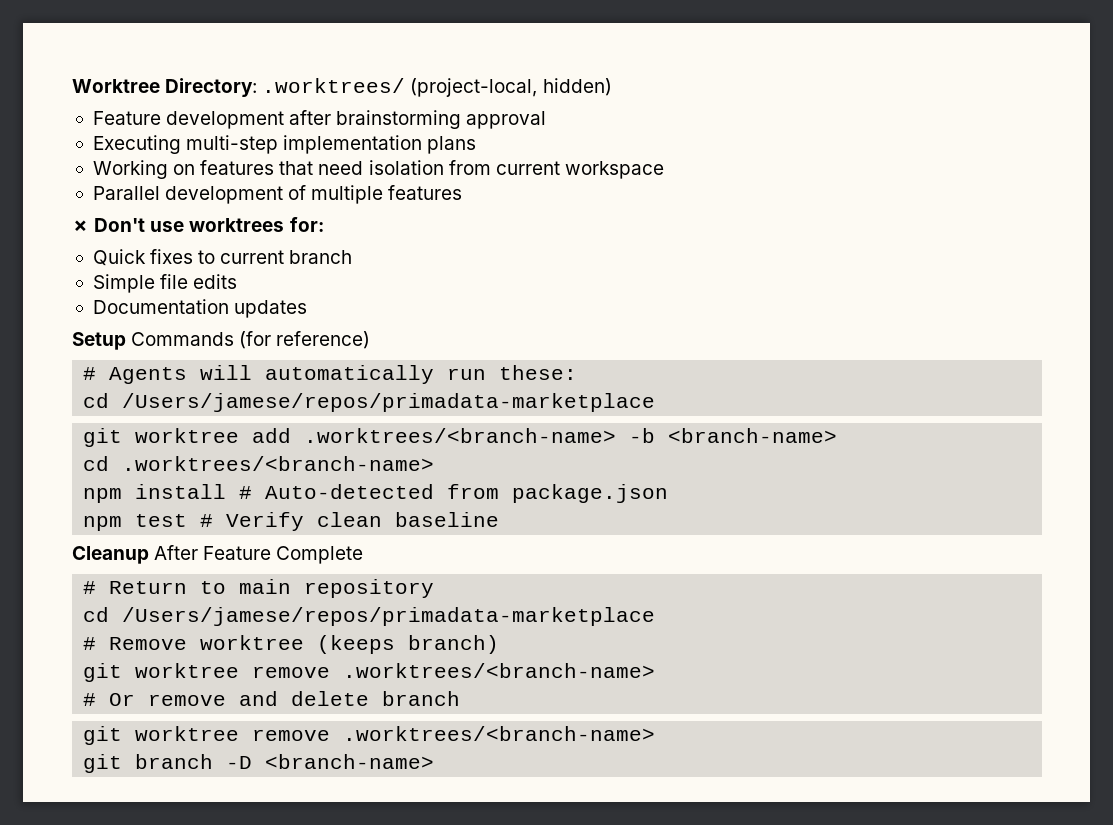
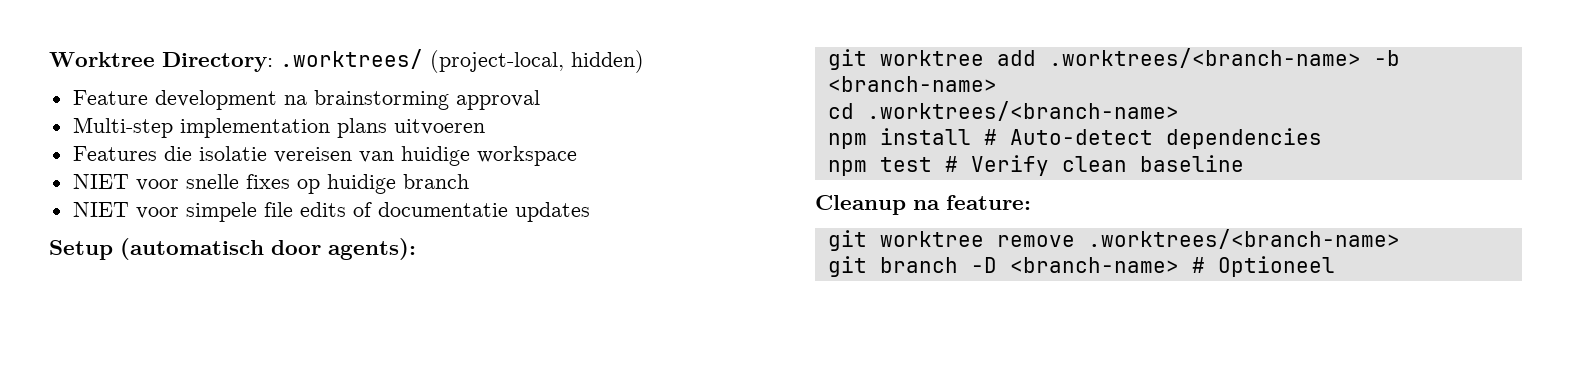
[289,110,332,125] after -> [283,95,307,105] na
[92,135,279,154] Executing multi-step -> [72,117,173,138] Multi-step
[92,160,664,179] [92,185,463,204] [72,217,324,232] [92,249,353,266] [92,274,155,293] // Working on features that need isolation from current workspace // Parallel development of multiple features // ✗ Don't use worktrees for: // Quick fixes to current branch // Simple -> [393,119,485,135] [72,146,577,166] [72,174,469,194] [72,202,257,222] uitvoeren // Features die isolatie vereisen van huidige workspace // NIET voor snelle fixes op huidige branch // NIET voor simpele
[92,299,229,314] // Documentation -> [352,202,508,217] of documentatie
[131,331,371,349] [83,365,578,384] [83,393,656,412] Commands (for reference) // # Agents will automatically run these: // cd /Users/jamese/repos/primadata-marketplace -> [120,238,416,260] (automatisch door agents):
[265,484,669,503] Auto-detected from package.json -> [1009,128,1322,149] Auto-detect dependencies
[154,545,364,564] [83,579,435,598] [83,607,656,626] [83,635,500,654] [83,663,656,682] [83,691,461,706] After Feature Complete // # Return to main repository // cd /Users/jamese/repos/primadata-marketplace // # Remove worktree (keeps branch) // git worktree remove .worktrees/<branch-name> // # Or remove and delete branch -> [913,195,1031,210] na feature:
(435, 761) none -> [1191,256,1335,277] # Optioneel

